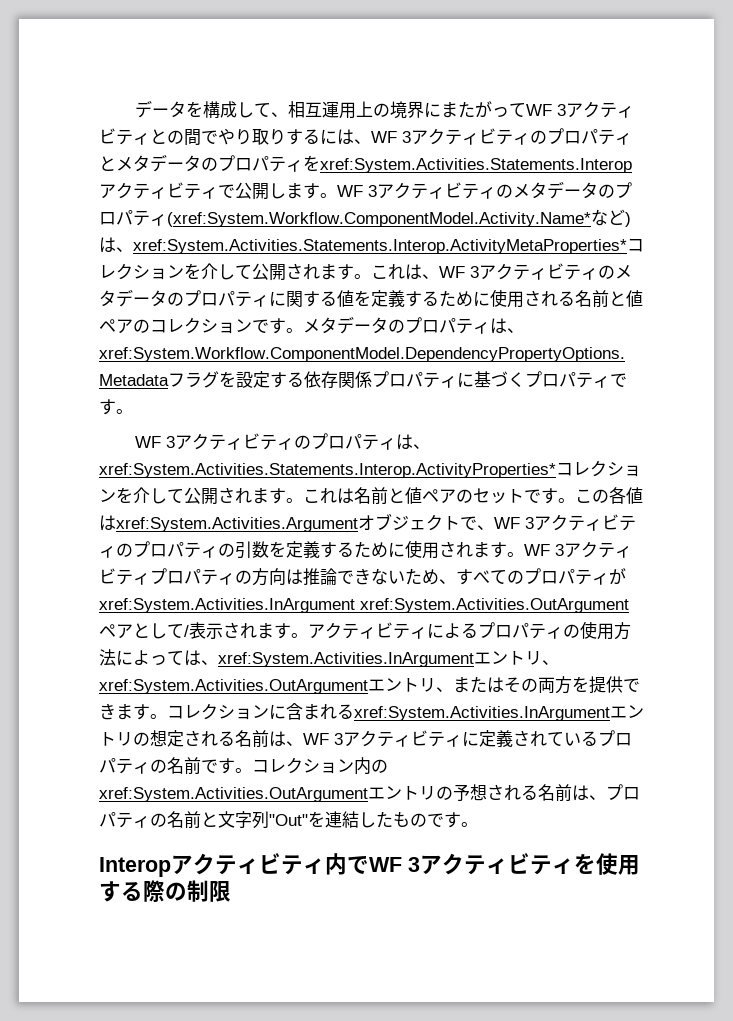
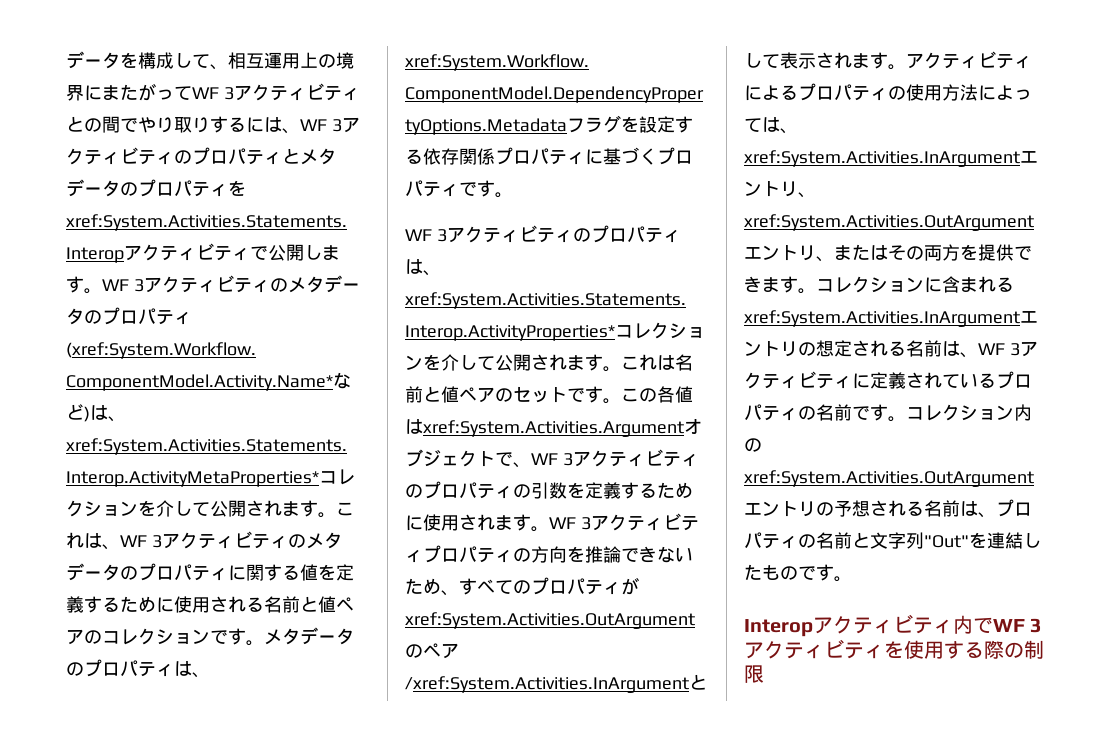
[286,569,303,585] は -> [567,546,585,562] を
[99,598,629,613] [99,623,189,639] xref:System.Activities.InArgument xref:System.Activities.OutArgumentペアとして/ -> [405,612,695,629] [405,643,459,659] [405,674,707,693] [744,53,780,68] xref:System.Activities.OutArgumentのペア/xref:System.Activities.InArgumentとして

